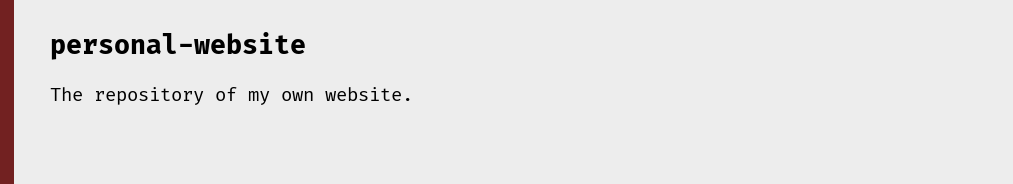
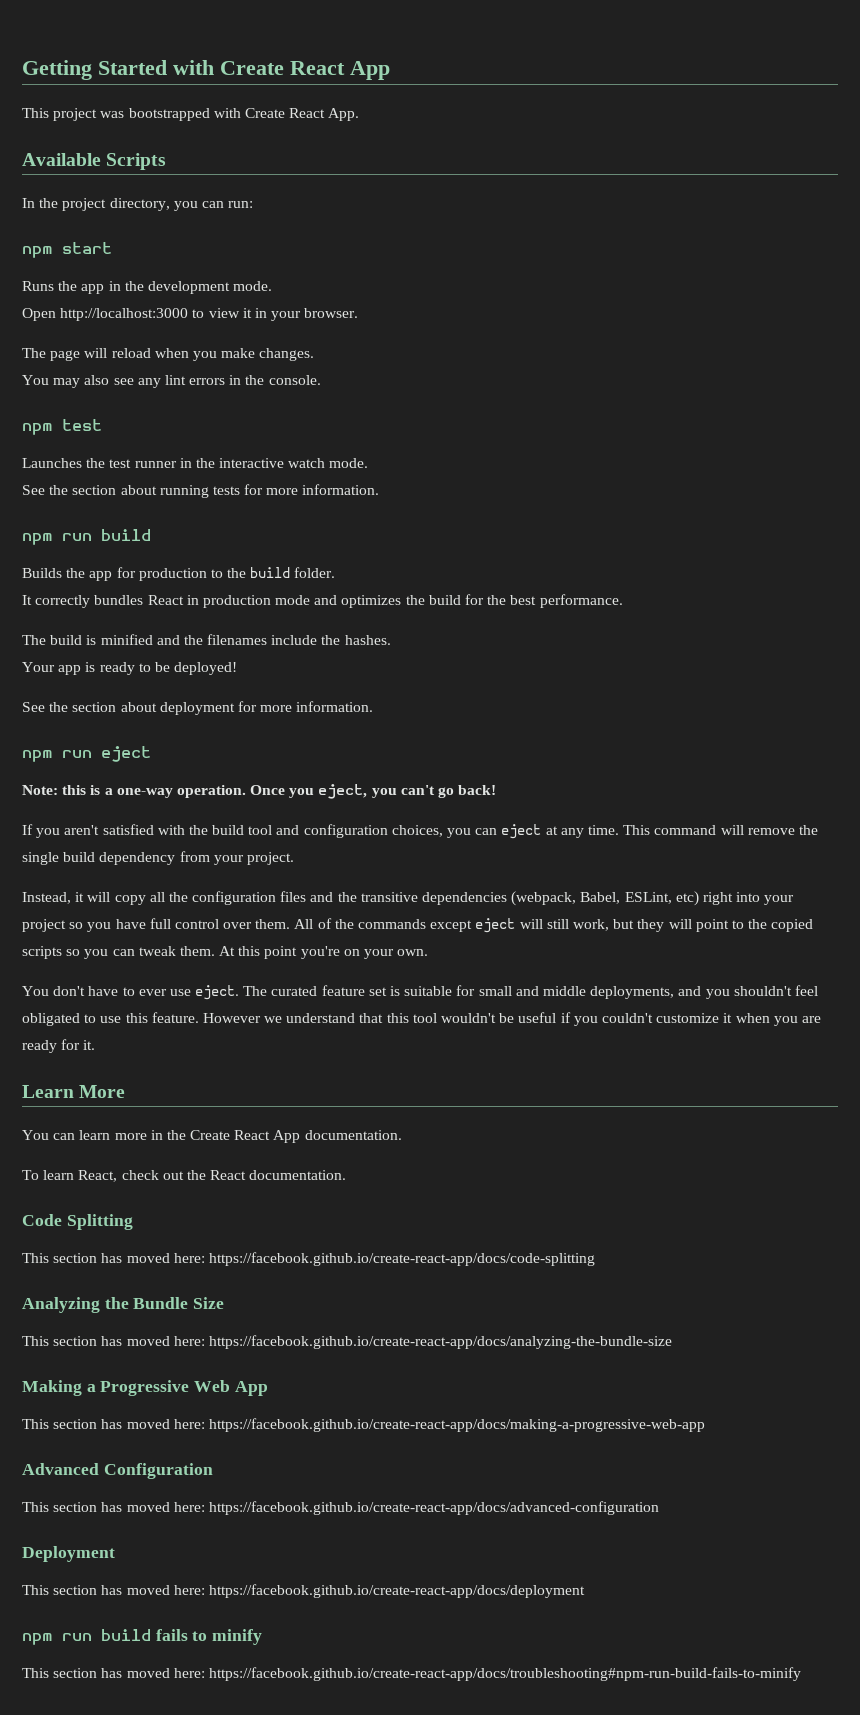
[50,32,306,60] [50,87,413,105] personal-website // The repository of my own website. -> [22,60,390,80] [22,108,360,121] [22,153,167,170] [22,198,254,211] [22,242,112,258] [22,281,273,294] [22,308,359,321] [22,348,315,361] [22,375,321,388] [22,419,102,435] [22,458,369,468] [22,484,380,498] [22,529,151,545] [22,567,336,581] [22,594,623,608] [22,634,391,645] [22,662,238,675] [22,701,374,715] [22,746,151,762] [22,784,497,799] [22,824,818,839] [22,851,294,865] [22,891,795,906] [22,918,814,933] [22,946,429,959] [22,985,818,1000] [22,1012,821,1026] [22,1039,96,1053] [22,1085,126,1098] [22,1130,402,1143] [22,1170,347,1182] [22,1214,133,1230] [22,1252,595,1266] [22,1297,225,1313] [22,1335,672,1349] [22,1380,268,1396] [22,1418,705,1432] [22,1463,213,1479] [22,1501,659,1515] [22,1546,115,1562] [22,1584,585,1598] [22,1629,263,1645] [22,1667,801,1681] Getting Started with Create React App // This project was bootstrapped with Create React App. // Available Scripts // In the project directory, you can run: // npm start // Runs the app in the development mode. // Open http://localhost:3000 to view it in your browser. // The page will reload when you make changes. // You may also see any lint errors in the console. // npm test // Launches the test runner in the interactive watch mode. // See the section about running tests for more information. // npm run build // Builds the app for production to the build folder. // It correctly bundles React in production mode and optimizes the build for the best performance. // The build is minified and the filenames include the hashes. // Your app is ready to be deployed! // See the section about deployment for more information. // npm run eject // Note: this is a one-way operation. Once you eject, you can't go back! // If you aren't satisfied with the build tool and configuration choices, you can eject at any time. This command will remove the single build dependency from your project. // Instead, it will copy all the configuration files and the transitive dependencies (webpack, Babel, ESLint, etc) right into your project so you have full control over them. All of the commands except eject will still work, but they will point to the copied scripts so you can tweak them. At this point you're on your own. // You don't have to ever use eject. The curated feature set is suitable for small and middle deployments, and you shouldn't feel obligated to use this feature. However we understand that this tool wouldn't be useful if you couldn't customize it when you are ready for it. // Learn More // You can learn more in the Create React App documentation. // To learn React, check out the React documentation. // Code Splitting // This section has moved here: https://facebook.github.io/create-react-app/docs/code-splitting // Analyzing the Bundle Size // This section has moved here: https://facebook.github.io/create-react-app/docs/analyzing-the-bundle-size // Making a Progressive Web App // This section has moved here: https://facebook.github.io/create-react-app/docs/making-a-progressive-web-app // Advanced Configuration // This section has moved here: https://facebook.github.io/create-react-app/docs/advanced-configuration // Deployment // This section has moved here: https://facebook.github.io/create-react-app/docs/deployment // npm run build fails to minify // This section has moved here: https://facebook.github.io/create-react-app/docs/troubleshooting#npm-run-build-fails-to-minify

